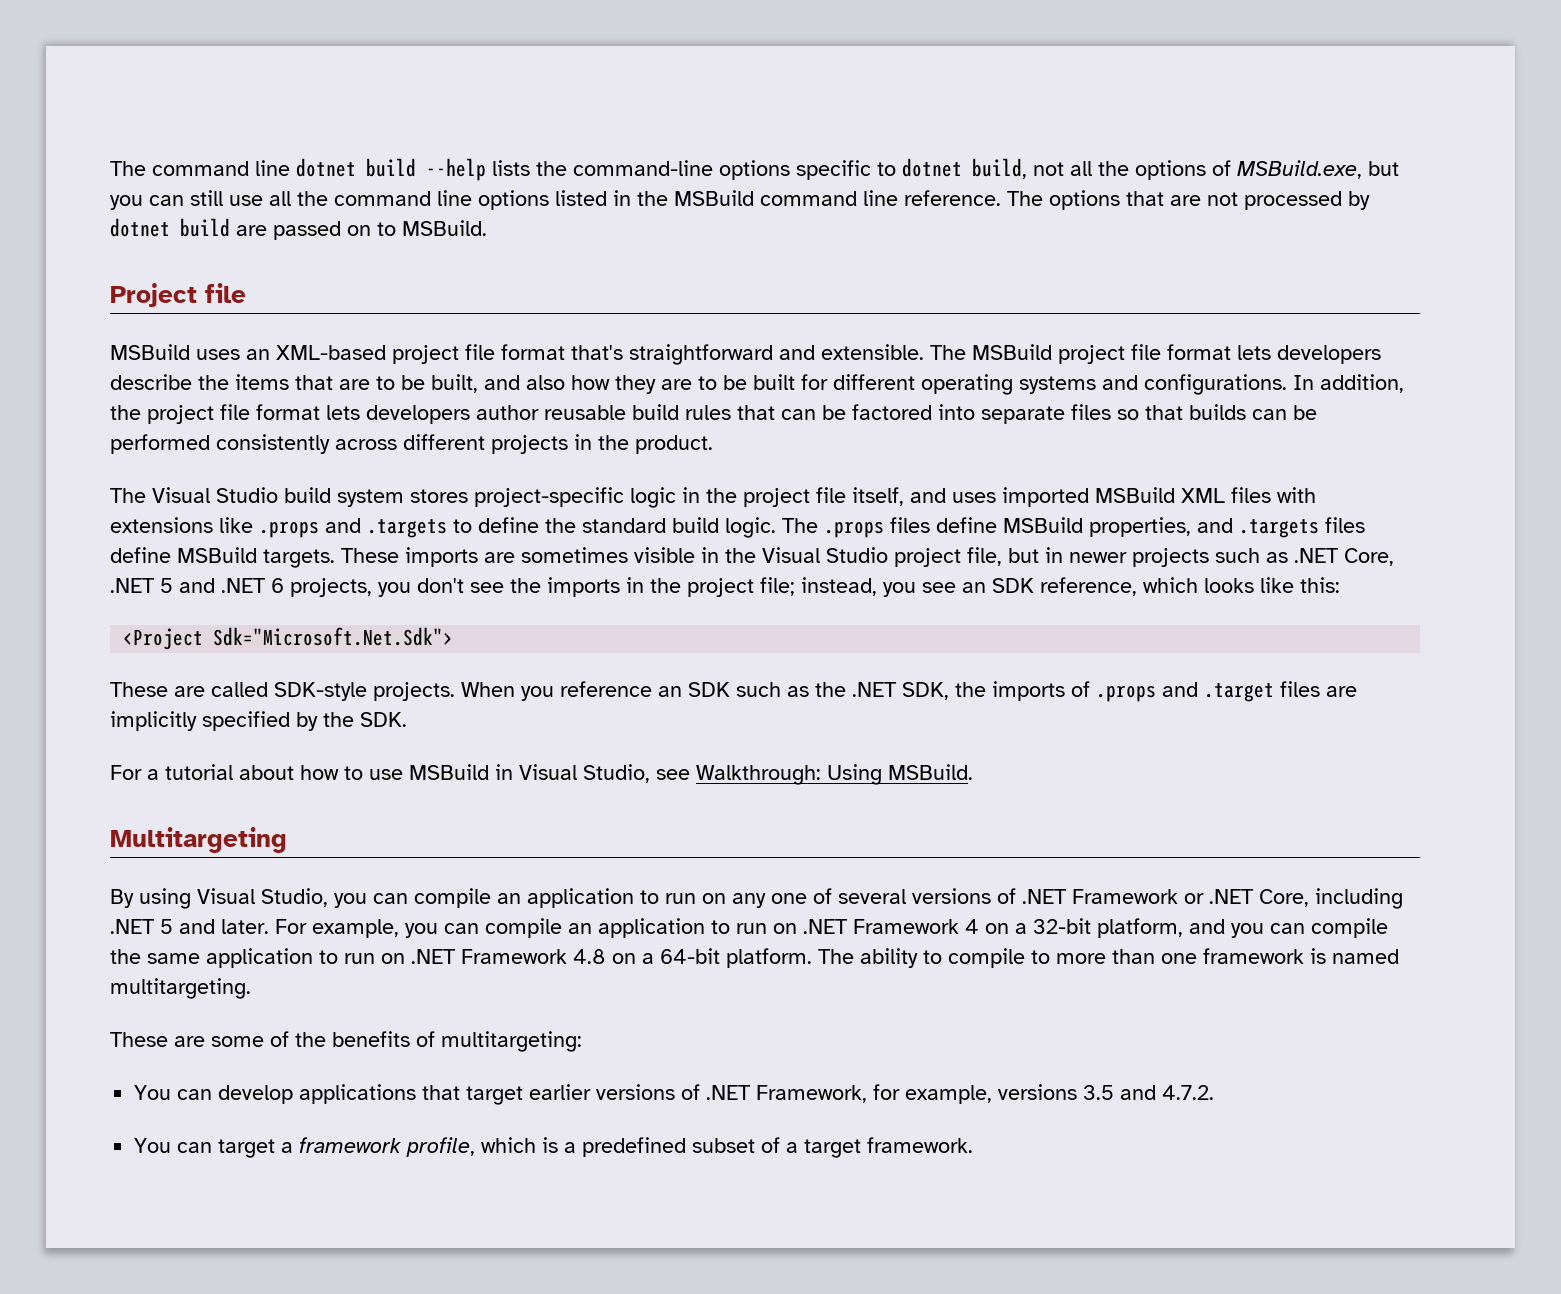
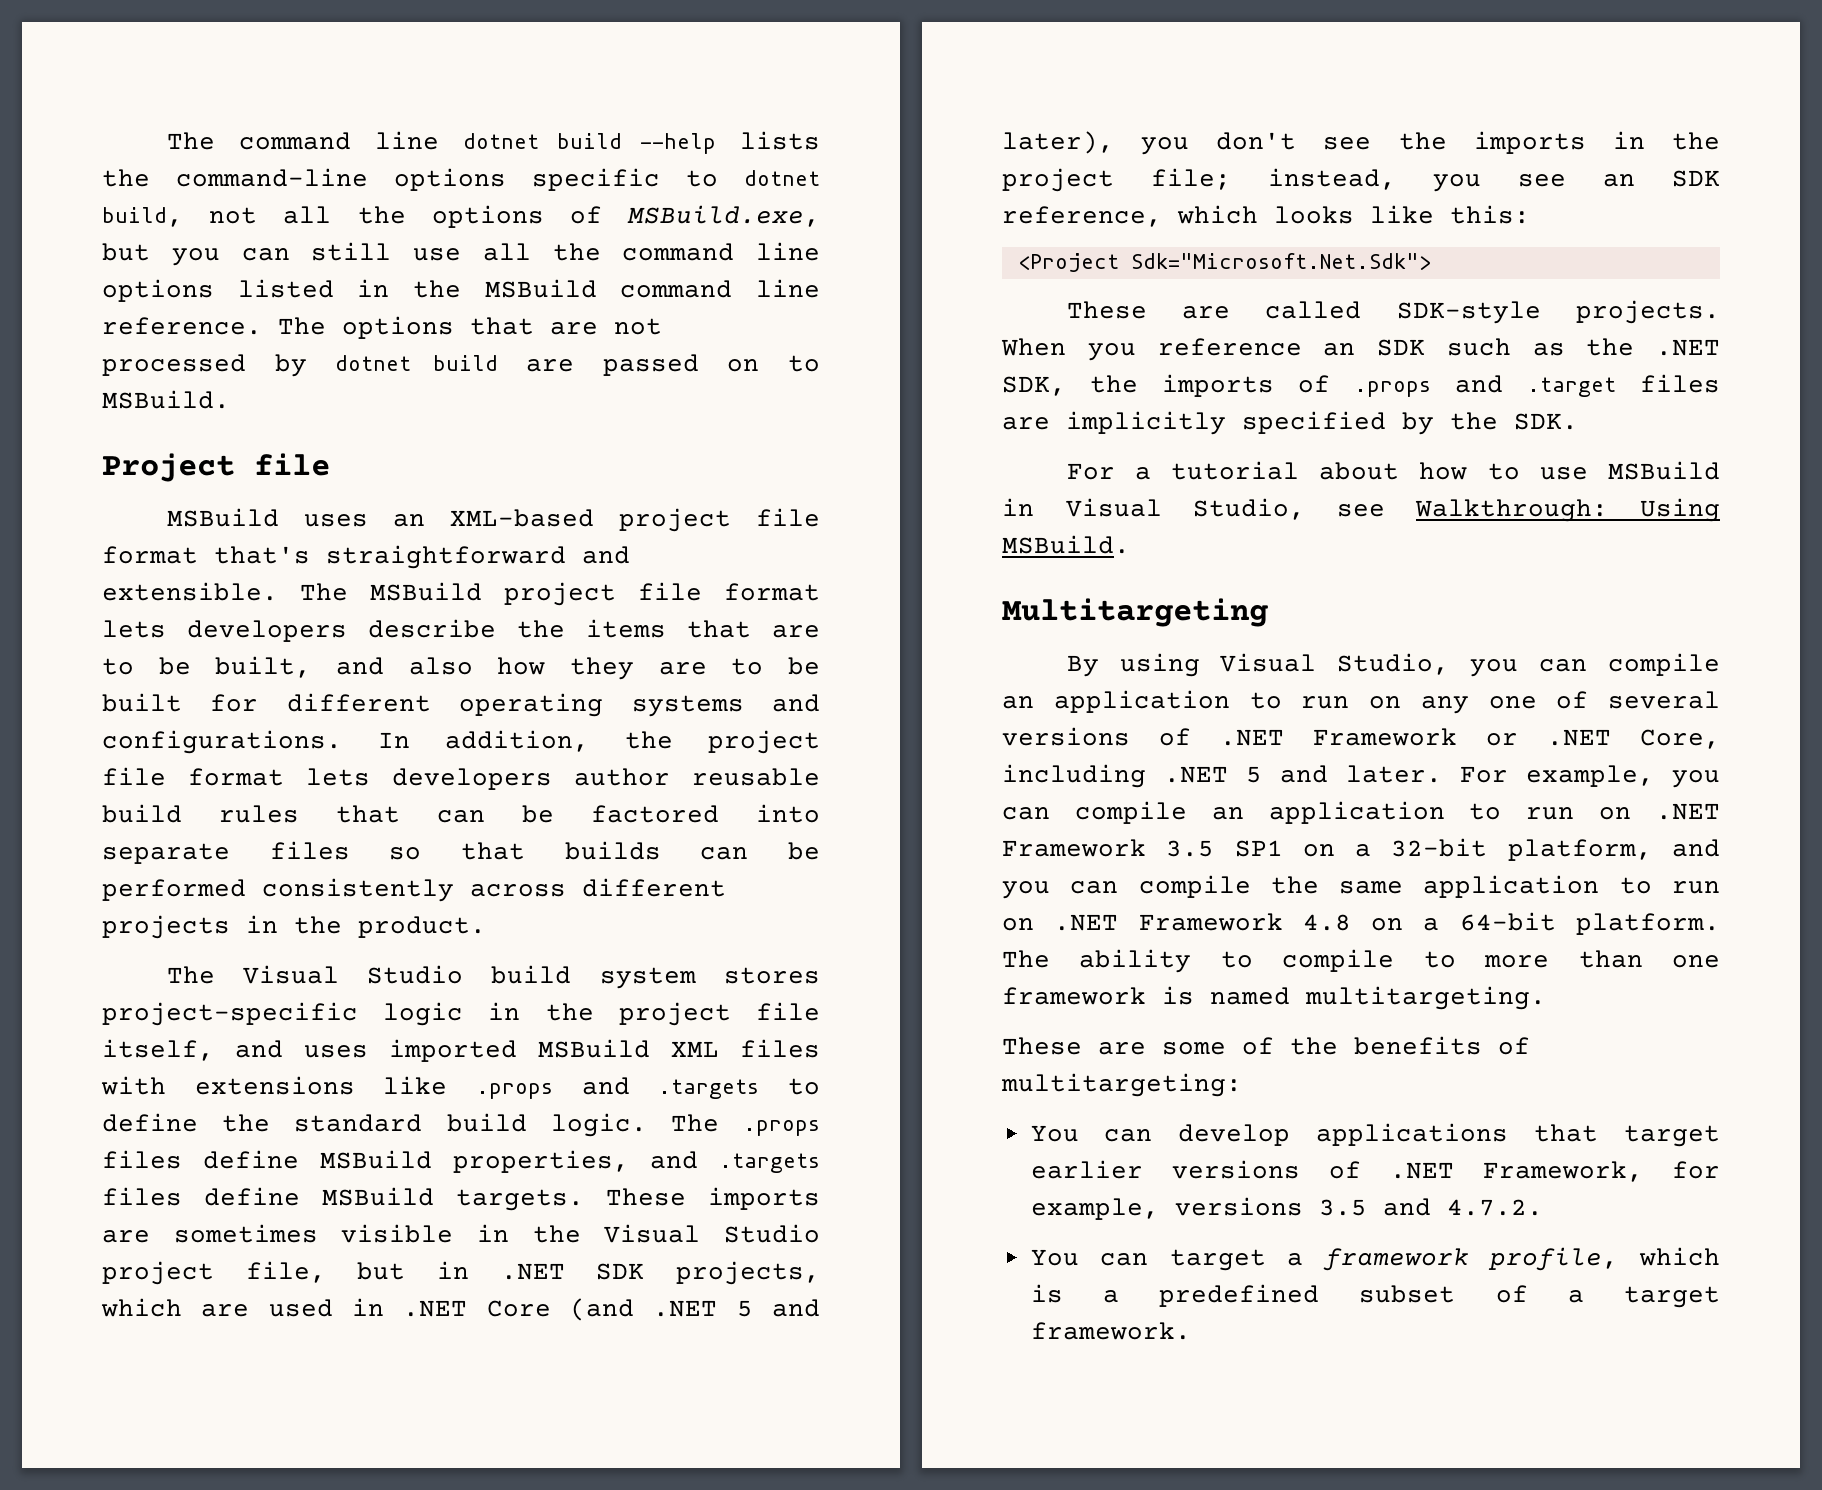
[1069,548,1394,567] [110,578,372,597] newer projects such as .NET Core, .NET 5 and .NET 6 projects, -> [500,1261,820,1285] [101,1298,821,1321] [1002,131,1114,154] .NET SDK projects, which are used in .NET Core (and .NET 5 and later),
[965,919,979,934] 4 -> [1166,840,1283,857] 3.5 SP1

